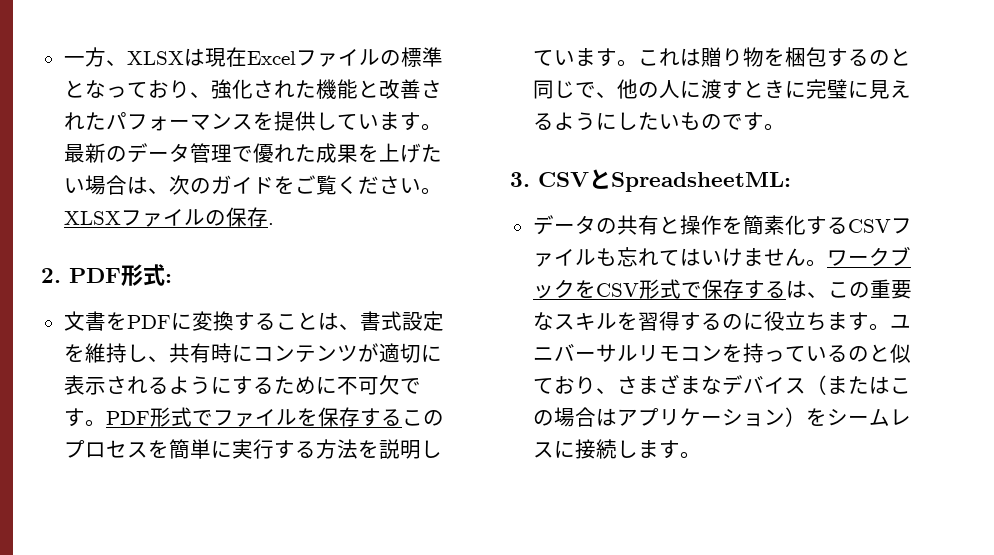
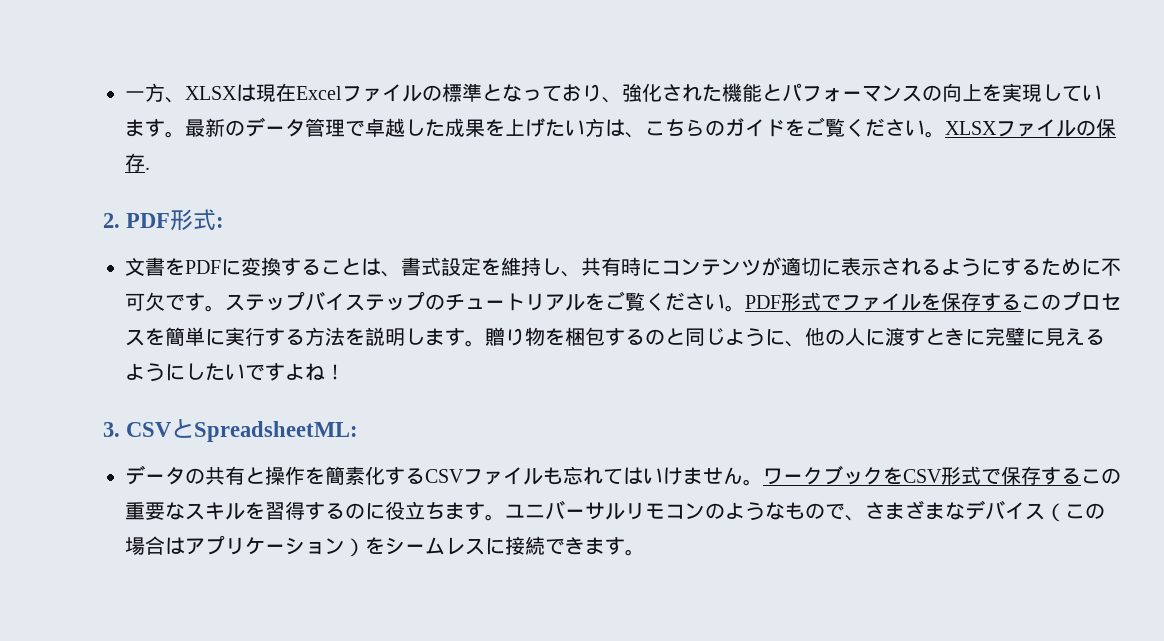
[378,79,442,99] [63,112,106,130] 改善された -> (782, 92) none
[252,111,316,131] を提供 -> [922,83,1042,102] の向上を実現
[252,143,295,163] 優れ -> [365,118,425,137] 卓越し
[84,175,190,195] 場合は、次 -> [585,118,705,138] 方は、こちら
(106, 423) none -> [225,291,745,312] ステップバイステップのチュートリアルをご覧ください。
[532,48,701,67] ています。これは -> [425,328,485,347] ます。
[574,82,596,98] で -> [725,328,785,347] ように
[679,112,785,131] ものです。 -> [245,363,345,381] ですよね！
[785,280,828,298] は、 -> (1081, 476) none
[721,343,911,363] [532,376,596,395] を持っているのと似ており -> [705,502,845,521] のようなもので
[826,376,890,394] または -> (1065, 512) none
[616,440,638,458] し -> [545,537,585,555] でき

